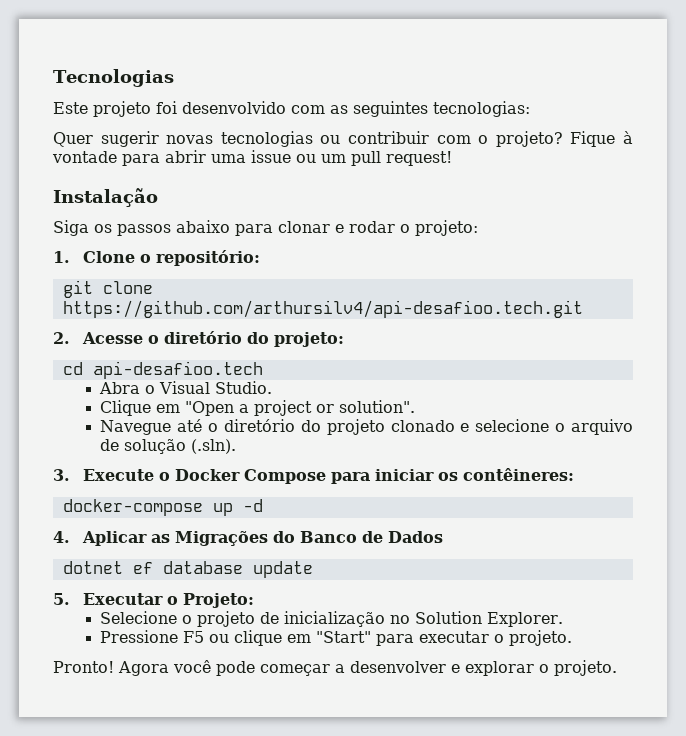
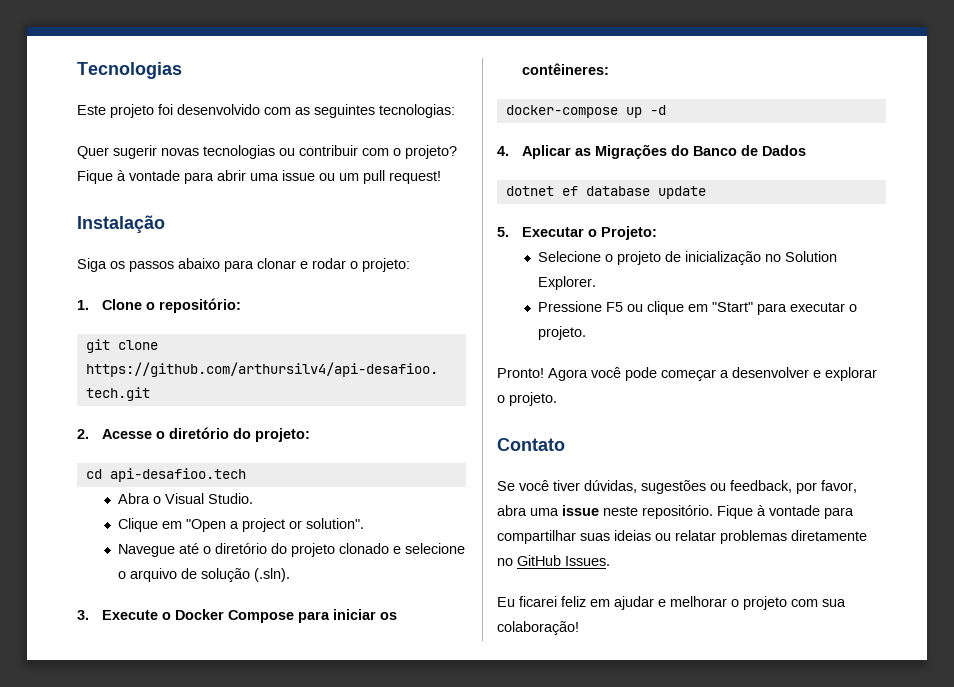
(617, 668) none -> [497,438,565,451] [497,480,857,494] [497,505,854,519] [497,530,867,544] [497,555,610,566] [497,596,846,610] [497,621,579,635] // Contato // Se você tiver dúvidas, sugestões ou feedback, por favor, abra uma issue neste repositório. Fique à vontade para compartilhar suas ideias ou relatar problemas diretamente no GitHub Issues. // Eu ficarei feliz em ajudar e melhorar o projeto com sua colaboração!

